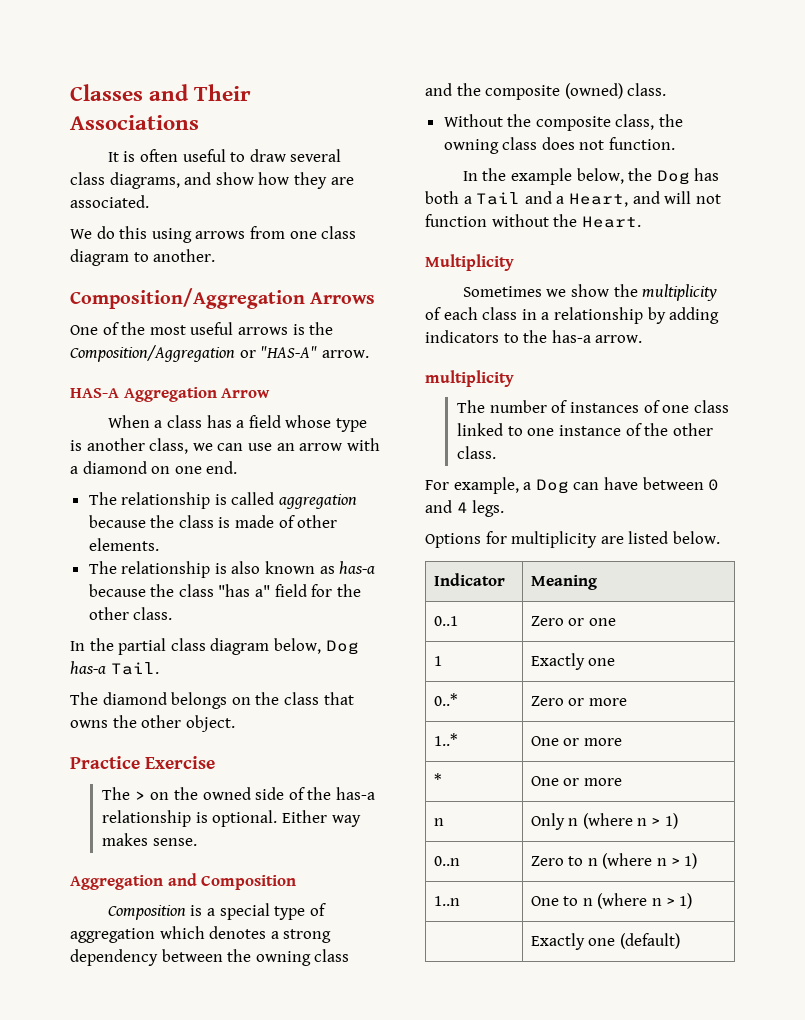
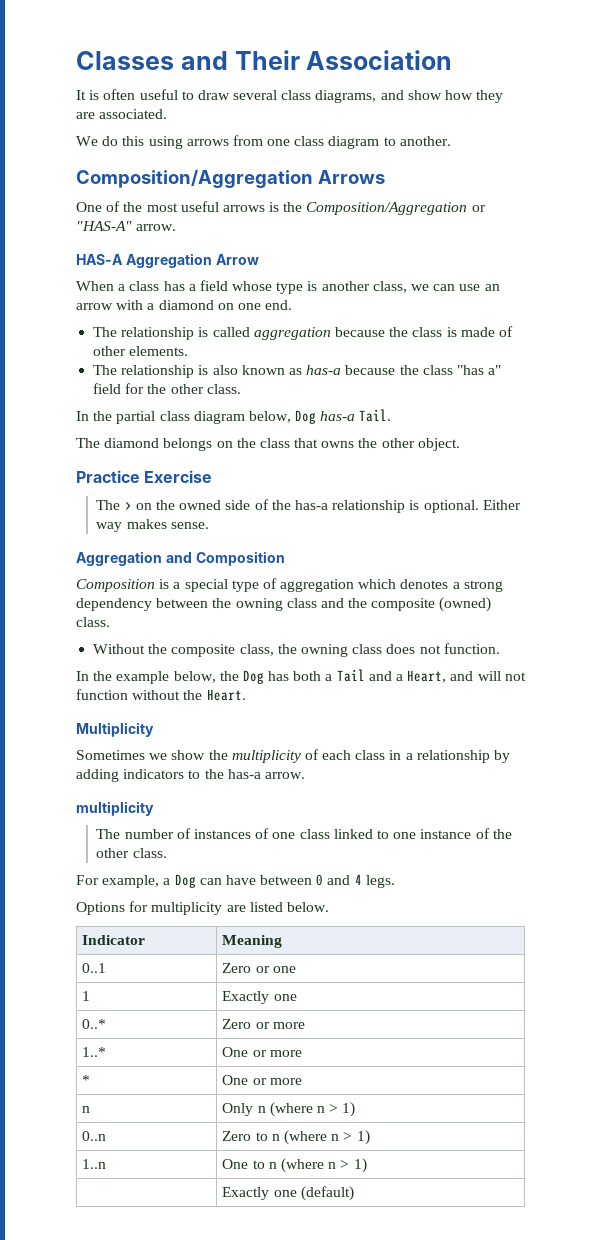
[70,115,199,130] Associations -> [306,50,453,70] Association

